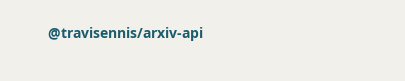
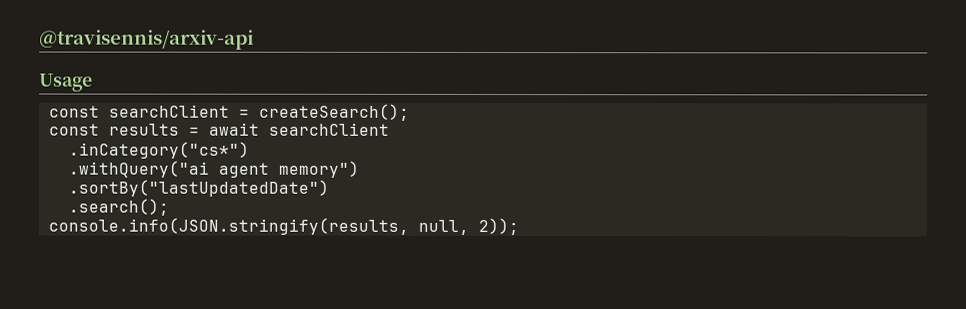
(203, 34) none -> [39,73,93,92] [48,103,410,121] [48,122,390,136] [67,141,250,159] [67,160,359,178] [67,179,329,197] [67,198,169,216] [47,217,519,236] // Usage // const searchClient = createSearch(); // const results = await searchClient // .inCategory("cs*") // .withQuery("ai agent memory") // .sortBy("lastUpdatedDate") // .search(); // console.info(JSON.stringify(results, null, 2));

